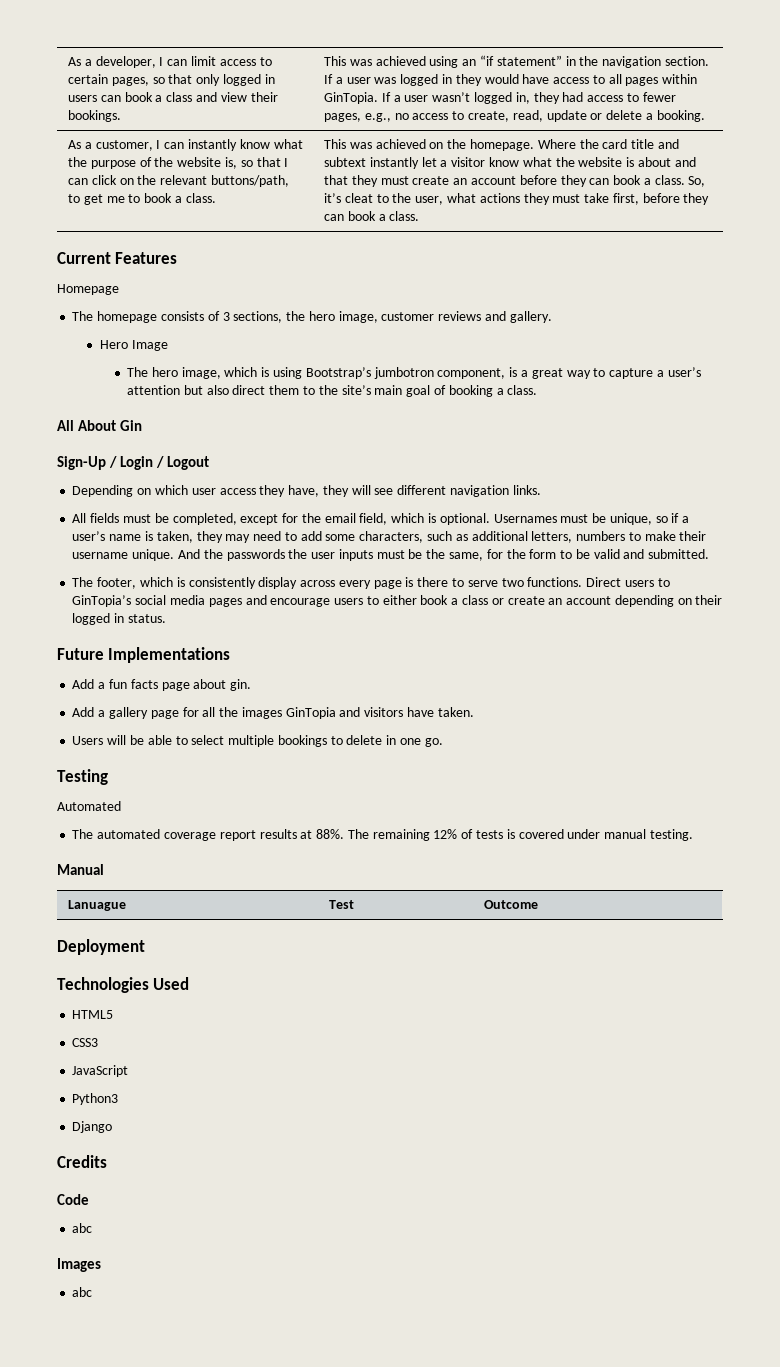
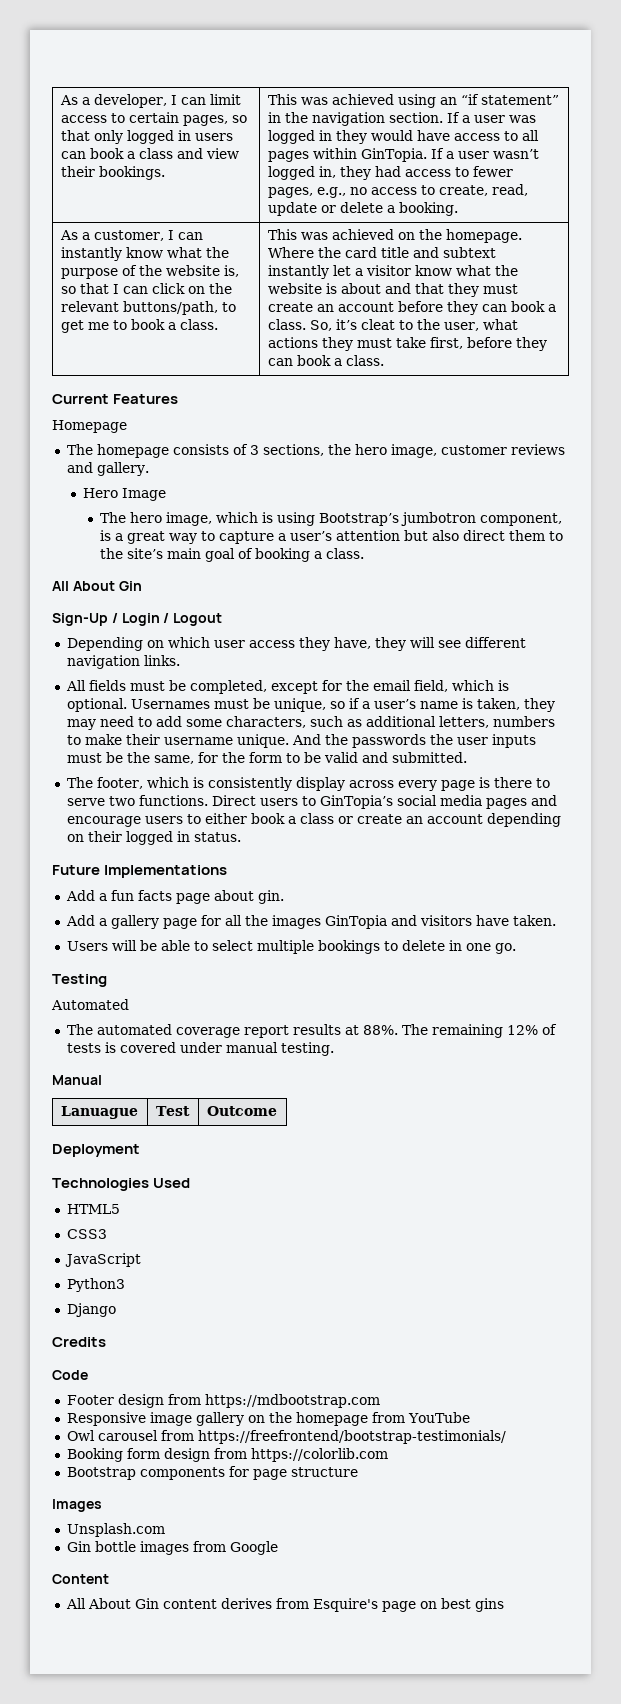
[72,1223,93,1233] [57,1258,101,1272] [72,1287,93,1297] abc // Images // abc -> [66,1394,380,1408] [66,1412,470,1426] [66,1430,506,1444] [66,1448,388,1462] [66,1466,358,1480] [52,1499,102,1512] [66,1523,165,1537] [66,1541,278,1555] [52,1574,109,1584] [65,1598,504,1612] Footer design from https://mdbootstrap.com // Responsive image gallery on the homepage from YouTube // Owl carousel from https://freefrontend/bootstrap-testimonials/ // Booking form design from https://colorlib.com // Bootstrap components for page structure // Images // Unsplash.com // Gin bottle images from Google // Content // All About Gin content derives from Esquire's page on best gins

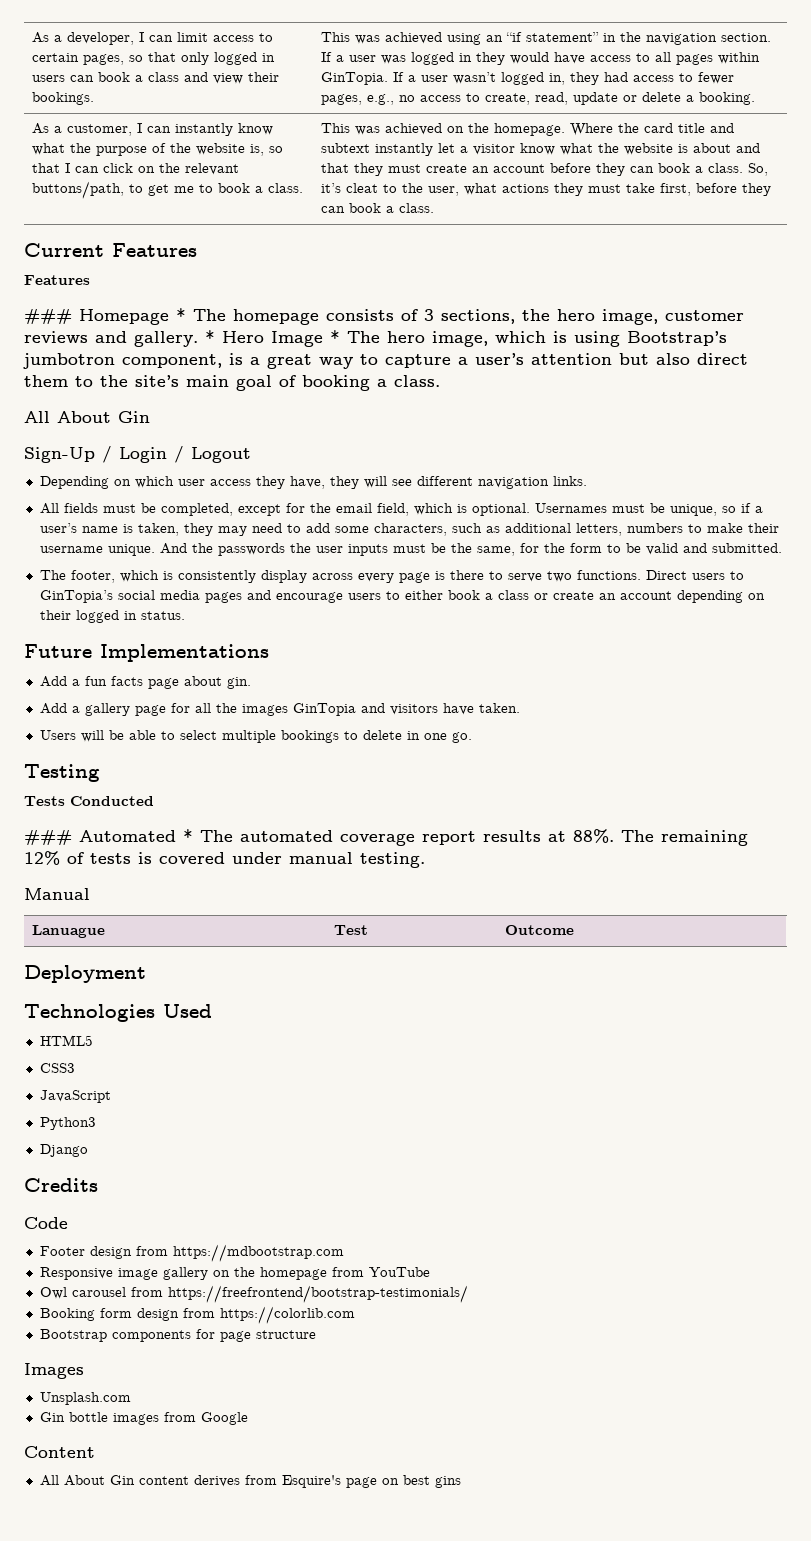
(179, 399) none -> [24,275,90,285] [24,308,72,324] Features // ###
(127, 426) // -> [176,308,186,321] *
(149, 469) // -> [205,330,215,343] *
(167, 494) // -> [330,330,340,343] *
(107, 980) none -> [24,796,154,806] [24,829,72,845] Tests Conducted // ###
(129, 1004) // -> [183,829,193,842] *

